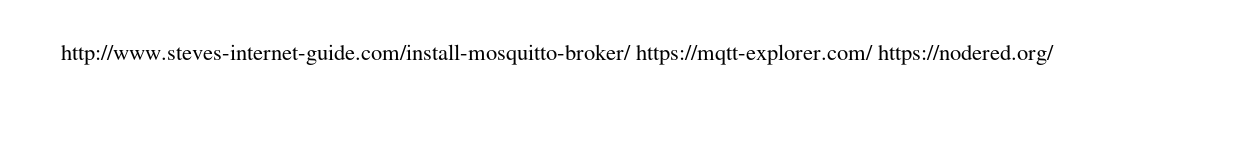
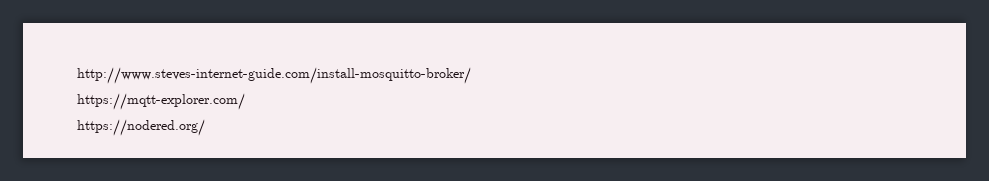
(631, 54) none -> (471, 75) //
(874, 54) none -> (245, 101) //

